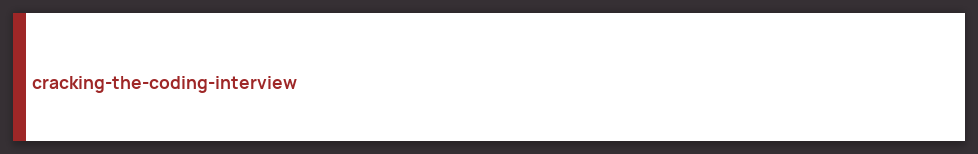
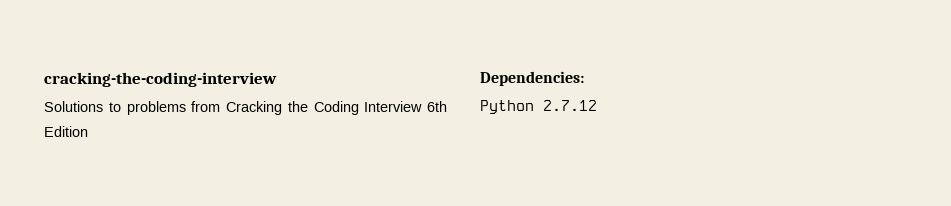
(297, 84) none -> [44,101,447,115] [44,126,88,137] [480,71,584,86] [480,100,597,114] // Solutions to problems from Cracking the Coding Interview 6th Edition // Dependencies: // Python 2.7.12

